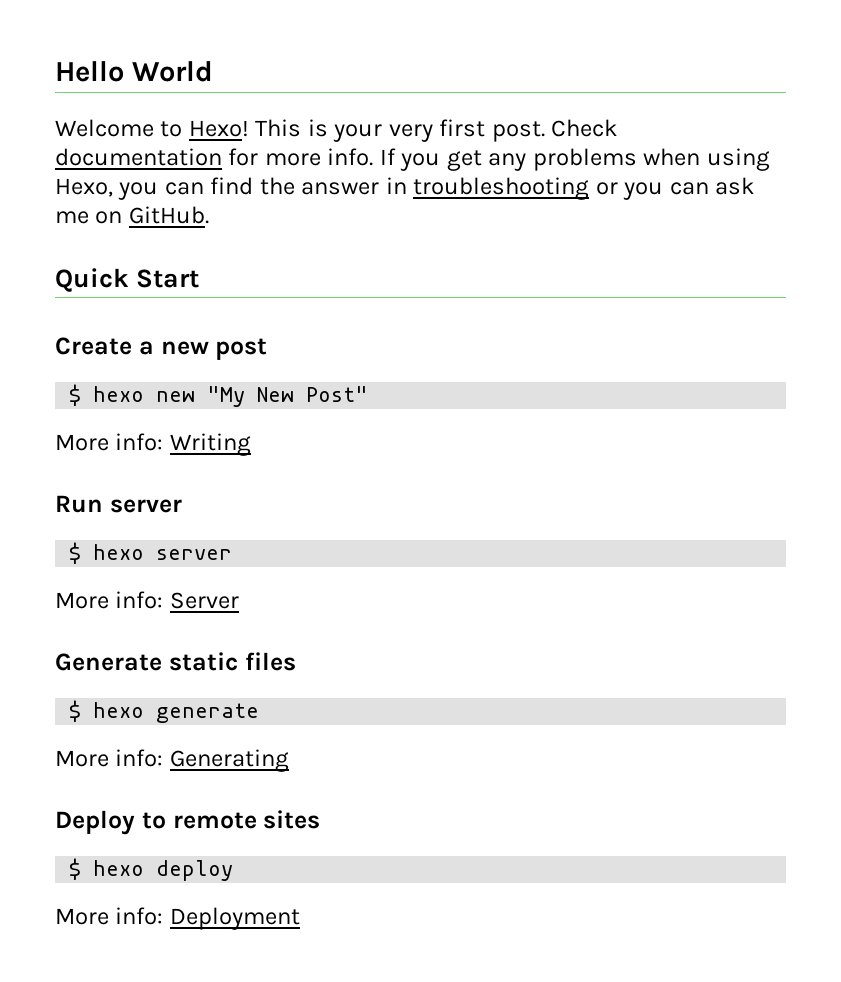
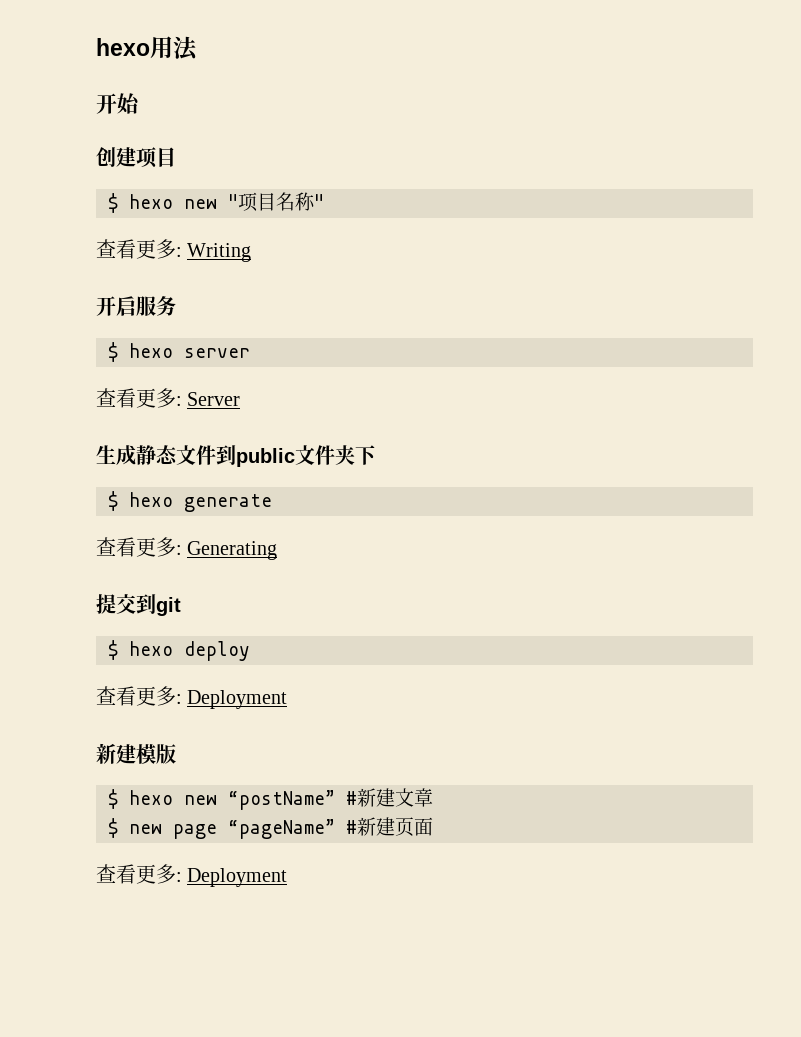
[55,61,213,82] [55,119,619,142] [55,148,770,171] [55,177,756,200] [55,206,209,224] [55,268,200,292] [55,337,268,360] [69,384,369,407] [55,433,164,451] Hello World // Welcome to Hexo! This is your very first post. Check documentation for more info. If you get any problems when using Hexo, you can find the answer in troubleshooting or you can ask me on GitHub. // Quick Start // Create a new post // $ hexo new "My New Post" // More info: -> [96,36,198,61] [96,93,140,114] [96,147,176,168] [108,192,324,213] [96,239,182,259] hexo用法 // 开始 // 创建项目 // $ hexo new "项目名称" // 查看更多:
[55,495,182,513] Run server -> [96,296,176,316] 开启服务
[55,591,239,609] [55,652,296,671] [69,700,260,723] [55,749,289,772] [55,810,321,835] [69,858,234,881] [55,907,164,925] More info: Server // Generate static files // $ hexo generate // More info: Generating // Deploy to remote sites // $ hexo deploy // More info: -> [96,388,241,408] [96,445,376,467] [108,491,272,512] [96,537,278,560] [96,594,181,616] [108,640,250,661] [96,686,288,709] [96,743,176,764] [108,788,433,810] [108,817,433,839] [96,864,182,884] 查看更多: Server // 生成静态文件到public文件夹下 // $ hexo generate // 查看更多: Generating // 提交到git // $ hexo deploy // 查看更多: Deployment // 新建模版 // $ hexo new “postName” #新建文章 // $ new page “pageName” #新建页面 // 查看更多:

